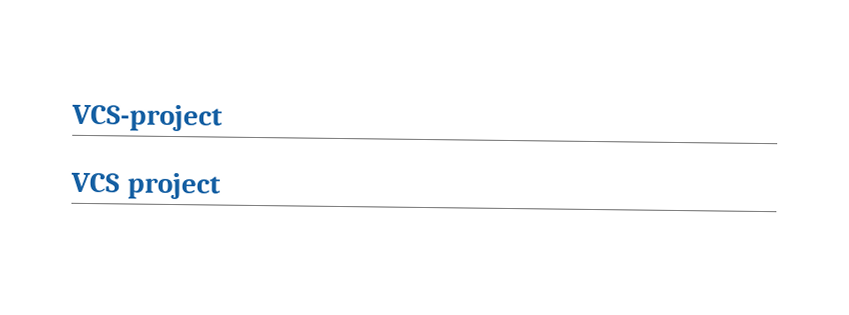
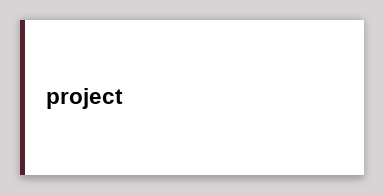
[71,103,223,132] [70,172,120,193] VCS-project // VCS -> (46, 98) none

